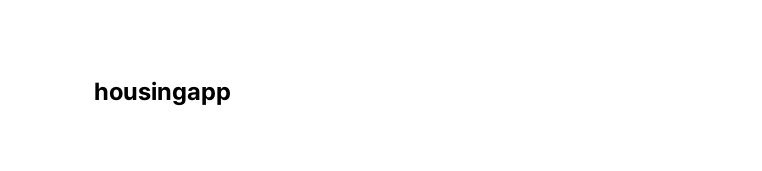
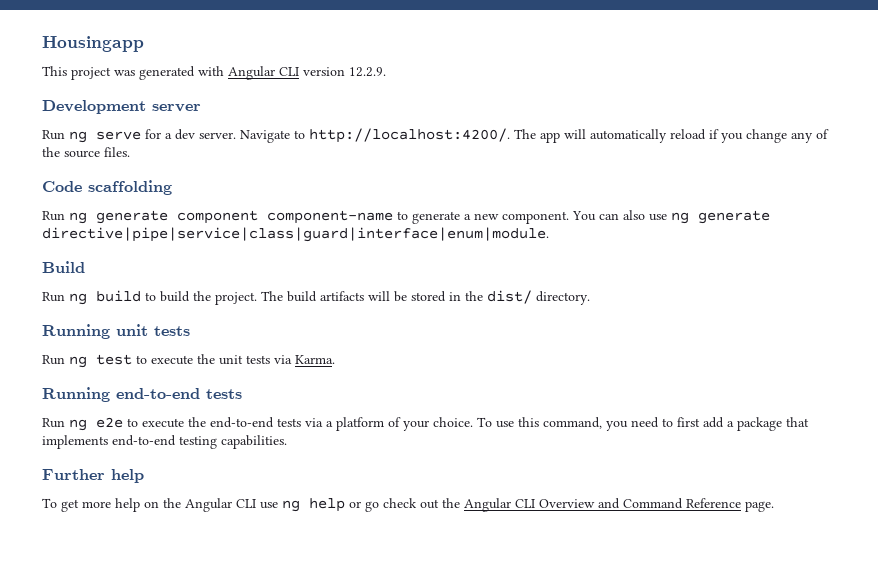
[94,81,231,106] housingapp -> [42,36,144,52] [42,66,386,80] [42,100,201,114] [42,128,829,143] [42,147,130,158] [42,180,172,195] [42,210,770,224] [42,227,549,242] [42,261,85,273] [42,290,590,305] [42,324,190,339] [42,354,335,368] [42,387,242,402] [42,417,809,431] [42,435,287,449] [42,469,144,483] [42,498,774,512] Housingapp // This project was generated with Angular CLI version 12.2.9. // Development server // Run ng serve for a dev server. Navigate to http://localhost:4200/. The app will automatically reload if you change any of the source files. // Code scaffolding // Run ng generate component component-name to generate a new component. You can also use ng generate directive|pipe|service|class|guard|interface|enum|module. // Build // Run ng build to build the project. The build artifacts will be stored in the dist/ directory. // Running unit tests // Run ng test to execute the unit tests via Karma. // Running end-to-end tests // Run ng e2e to execute the end-to-end tests via a platform of your choice. To use this command, you need to first add a package that implements end-to-end testing capabilities. // Further help // To get more help on the Angular CLI use ng help or go check out the Angular CLI Overview and Command Reference page.

